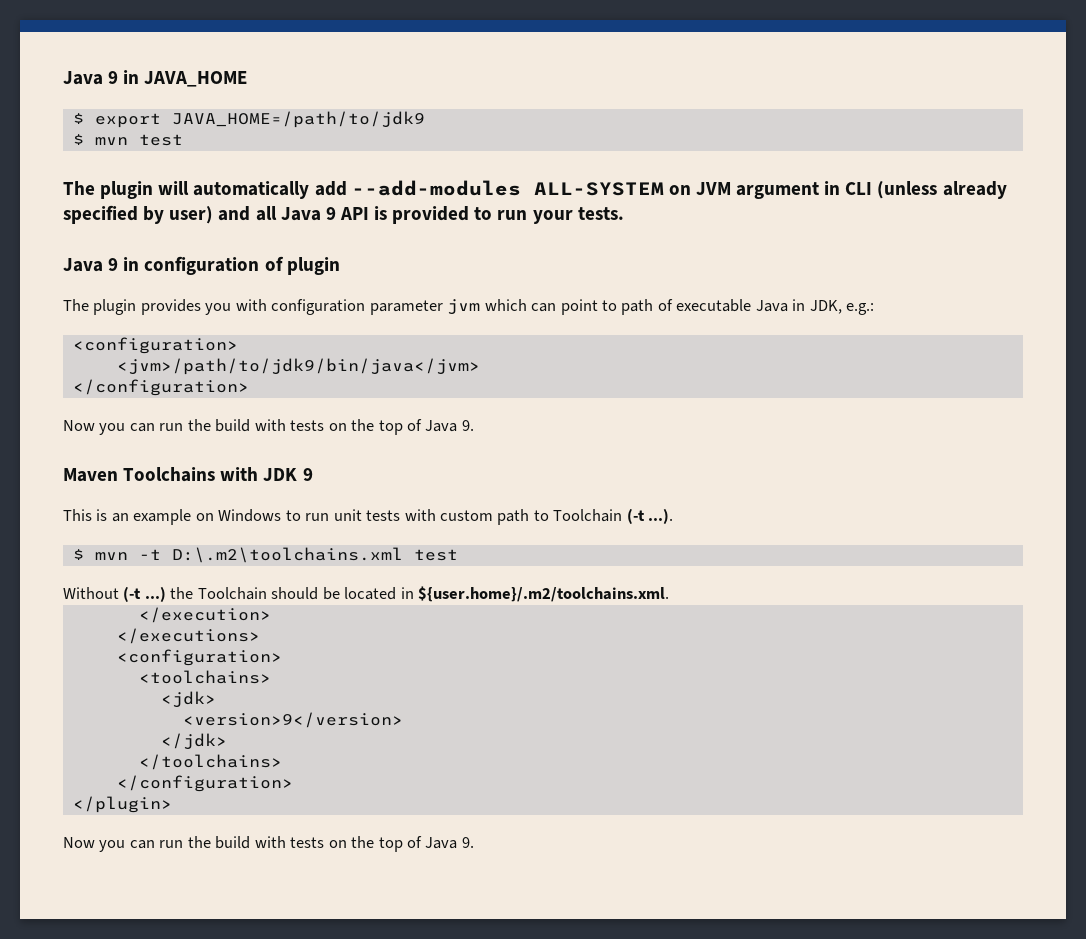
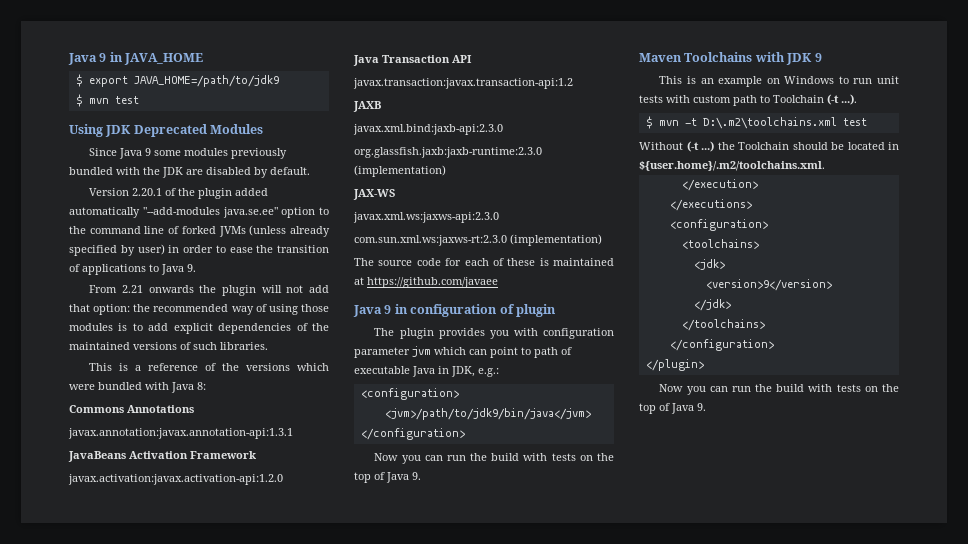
[63,180,873,199] The plugin will automatically add --add-modules ALL-SYSTEM on JVM argument in CLI -> [69,124,264,137] [89,148,288,159] [69,167,310,178] [89,188,269,199] [69,207,329,218] [69,226,246,237] Using JDK Deprecated Modules // Since Java 9 some modules previously bundled with the JDK are disabled by default. // Version 2.20.1 of the plugin added automatically "--add-modules java.se.ee" option to the command line of forked JVMs
[218,206,624,224] and all Java 9 API is provided to run your tests. -> [168,245,329,253] [69,264,196,275] [89,285,329,296] [69,304,329,315] [69,323,329,334] [69,342,268,350] [89,363,329,371] [69,382,206,393] [69,405,194,413] [68,428,293,439] [68,451,256,462] [68,474,283,485] [353,55,472,66] [353,78,573,89] [353,101,381,112] [353,124,503,135] [354,147,542,158] [354,165,446,177] [353,189,395,200] [353,212,499,223] [354,234,602,246] [354,258,614,266] [354,277,498,288] in order to ease the transition of applications to Java 9. // From 2.21 onwards the plugin will not add that option: the recommended way of using those modules is to add explicit dependencies of the maintained versions of such libraries. // This is a reference of the versions which were bundled with Java 8: // Commons Annotations // javax.annotation:javax.annotation-api:1.3.1 // JavaBeans Activation Framework // javax.activation:javax.activation-api:1.2.0 // Java Transaction API // javax.transaction:javax.transaction-api:1.2 // JAXB // javax.xml.bind:jaxb-api:2.3.0 // org.glassfish.jaxb:jaxb-runtime:2.3.0 (implementation) // JAX-WS // javax.xml.ws:jaxws-api:2.3.0 // com.sun.xml.ws:jaxws-rt:2.3.0 (implementation) // The source code for each of these is maintained at https://github.com/javaee

